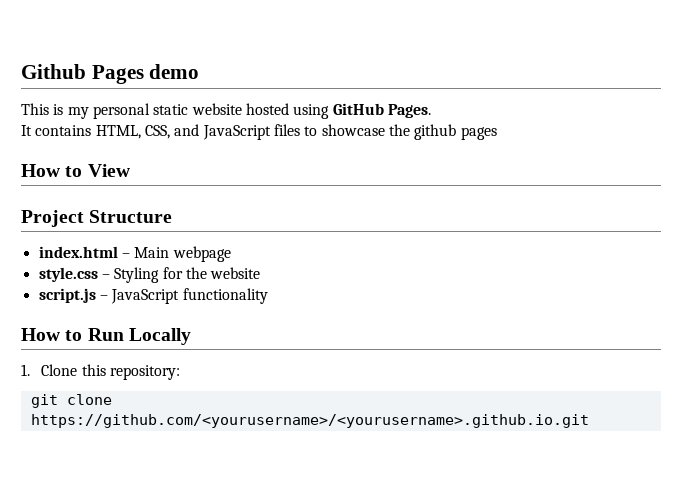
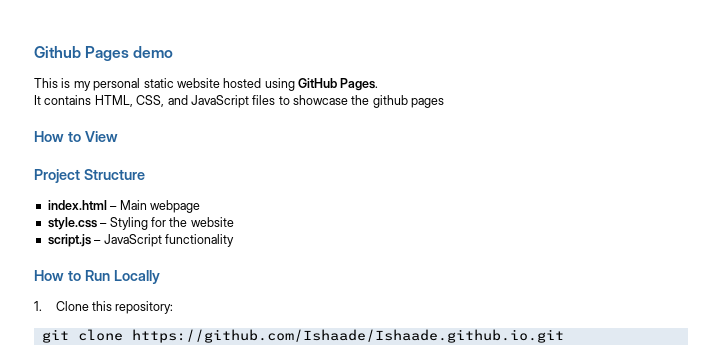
[30,414,589,428] https://github.com/<yourusername>/<yourusername>.github.io.git -> [131,329,564,343] https://github.com/Ishaade/Ishaade.github.io.git

